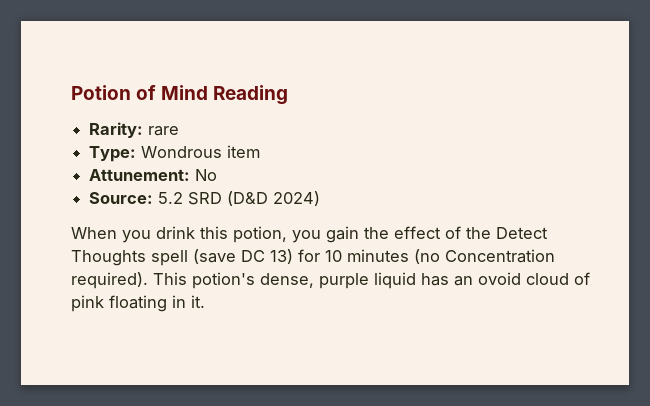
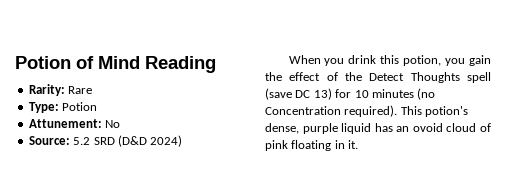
[148,126,180,136] rare -> [68,86,93,94] Rare
[141,145,261,158] Wondrous item -> [62,102,98,111] Potion

